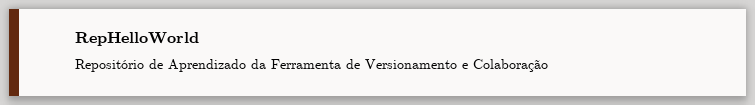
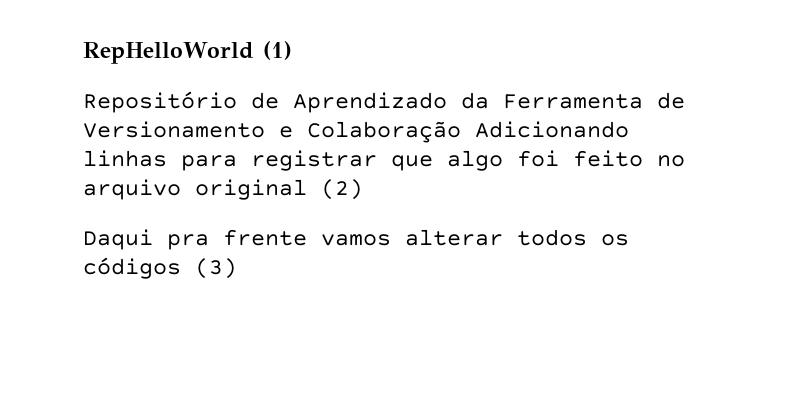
(199, 39) none -> [262,41,292,60] (1)
(548, 65) none -> [475,121,629,138] [83,150,685,171] [83,179,363,200] [83,229,629,250] [83,257,237,279] Adicionando linhas para registrar que algo foi feito no arquivo original (2) // Daqui pra frente vamos alterar todos os códigos (3)

